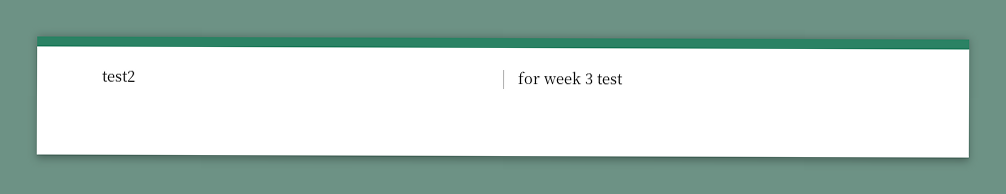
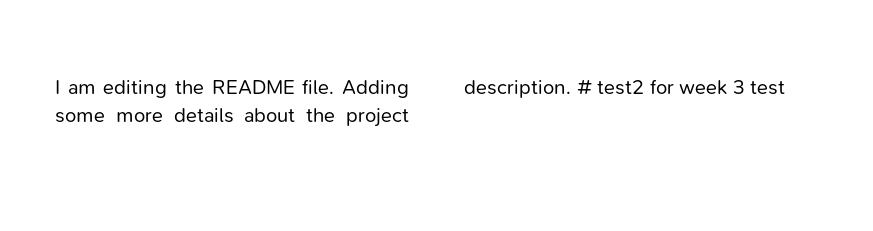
(102, 76) none -> [55,79,409,98] [55,108,410,127] [464,79,592,98] I am editing the README file. Adding some more details about the project description. #
(136, 76) // -> (645, 87) none

